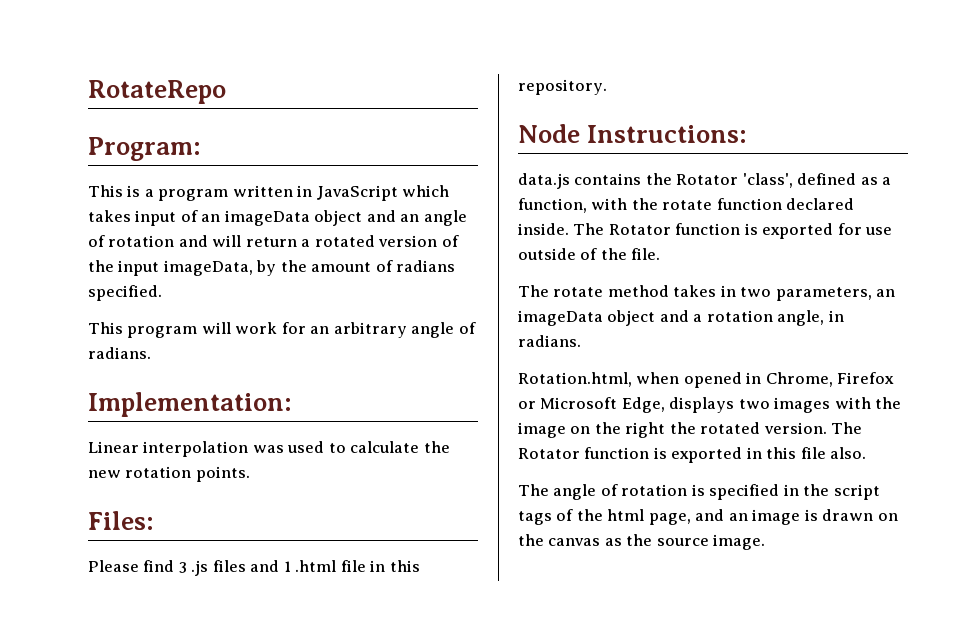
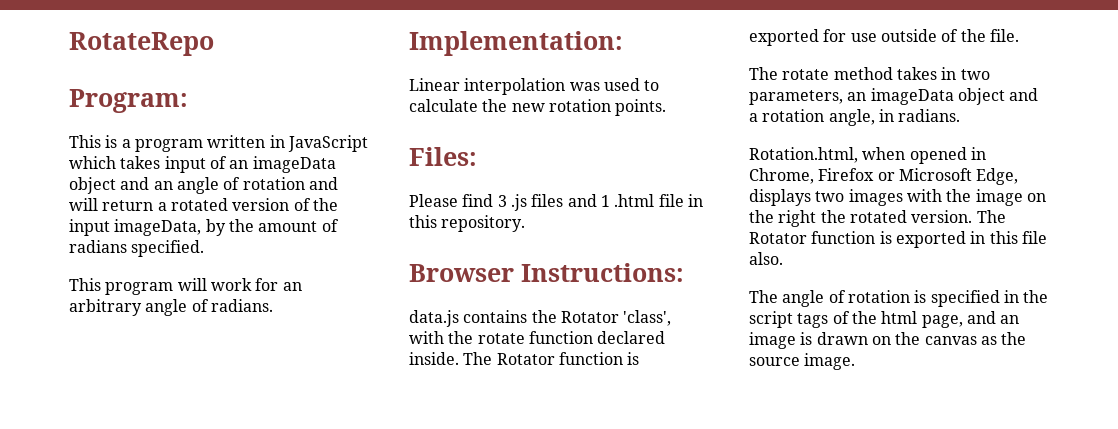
[518,124,580,143] Node -> [409,264,514,282] Browser
[797,173,892,185] [518,198,587,213] defined as a function, -> (672, 318) none

